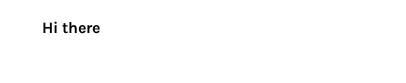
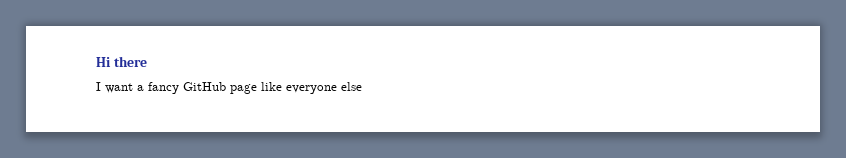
(101, 28) none -> [96,82,362,94] // I want a fancy GitHub page like everyone else

